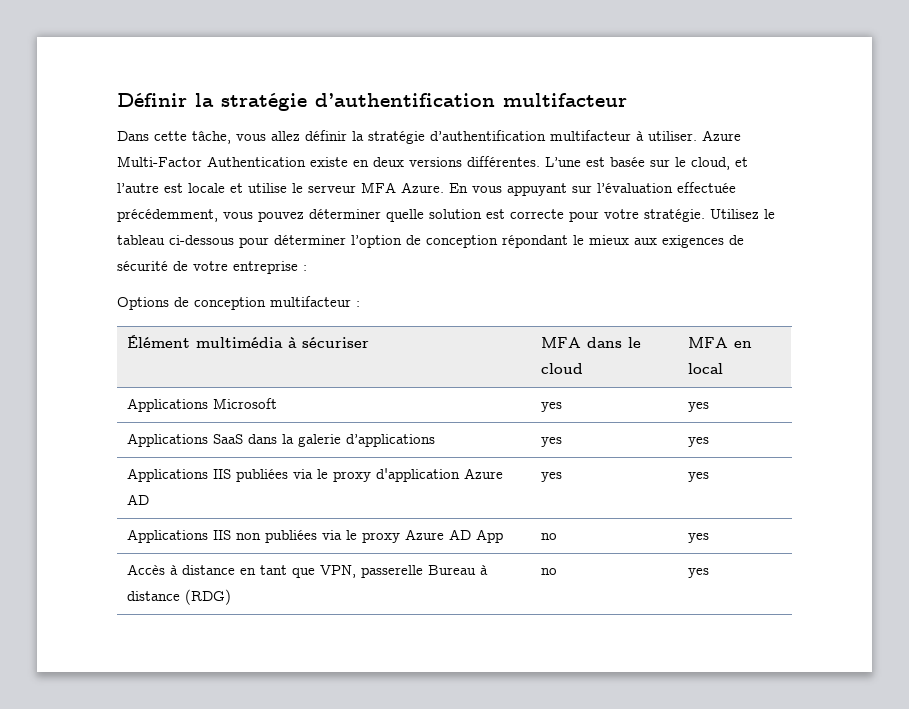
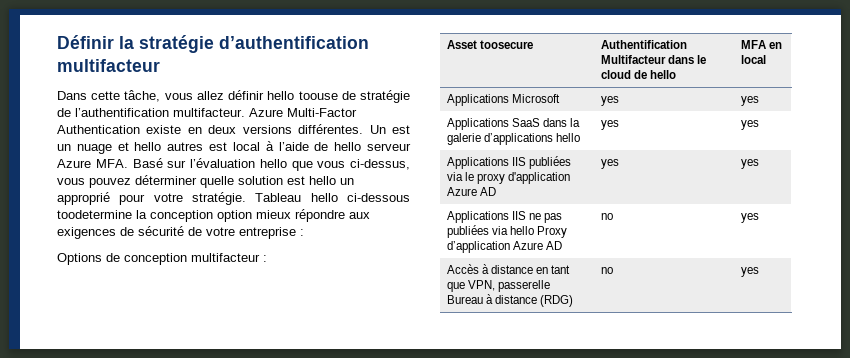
[352,130,697,144] la stratégie d’authentification multifacteur à utiliser. -> [267,90,411,103] [57,108,245,117] hello toouse de stratégie de l’authentification multifacteur.
[545,157,748,170] [117,182,736,196] [117,209,218,222] L’une est basée sur le cloud, et l’autre est locale et utilise le serveur MFA Azure. En vous appuyant sur l’évaluation effectuée précédemment, -> [369,125,410,134] [57,141,411,154] [57,158,410,171] Un est un nuage et hello autres est local à l’aide de hello serveur Azure MFA. Basé sur l’évaluation hello que vous ci-dessus,
[510,209,775,222] [117,235,629,248] correcte pour votre stratégie. Utilisez le tableau ci-dessous pour déterminer l’option de conception répondant le mieux -> [309,176,354,185] [57,192,410,205] [57,209,345,222] hello un approprié pour votre stratégie. Tableau hello ci-dessous toodetermine la conception option mieux répondre
[126,335,369,348] [540,337,581,348] Élément multimédia à sécuriser | MFA -> [446,40,533,49] [600,40,687,49] [600,55,666,64] Asset toosecure | Authentification Multifacteur
(583, 368) none -> [633,70,676,79] de hello
(435, 440) none -> [555,133,580,142] hello
[235,529,503,543] non publiées via le proxy Azure AD App -> [528,213,563,223] [446,225,568,238] [446,241,562,253] ne pas publiées via hello Proxy d’application Azure AD

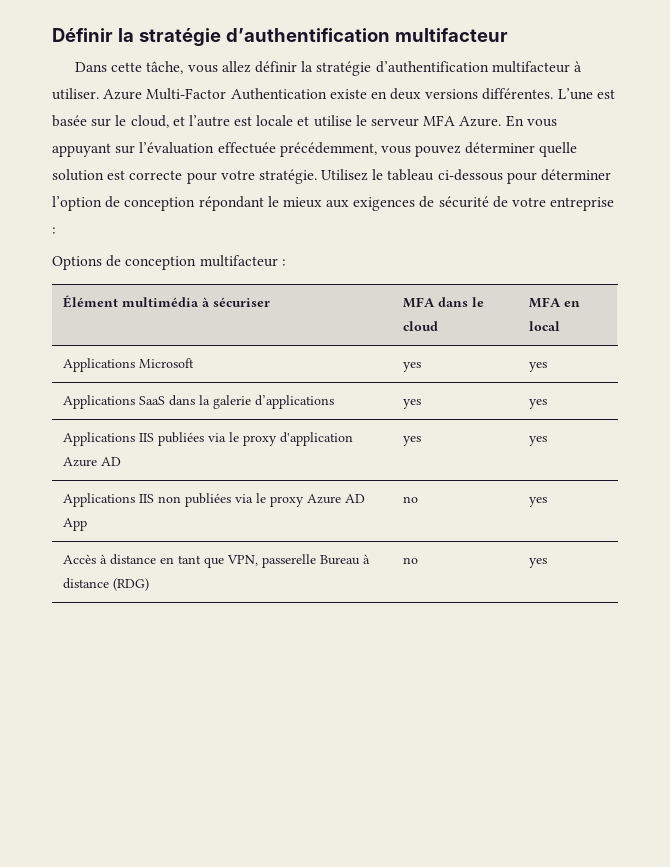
[267,90,411,103] [57,108,245,117] hello toouse de stratégie de l’authentification multifacteur. -> [301,61,582,76] [52,88,99,100] la stratégie d’authentification multifacteur à utiliser.
[369,125,410,134] [57,141,411,154] [57,158,410,171] Un est un nuage et hello autres est local à l’aide de hello serveur Azure MFA. Basé sur l’évaluation hello que vous ci-dessus, -> [557,88,615,100] [52,115,557,128] [52,142,377,157] L’une est basée sur le cloud, et l’autre est locale et utilise le serveur MFA Azure. En vous appuyant sur l’évaluation effectuée précédemment,
[309,176,354,185] [57,192,410,205] [57,209,345,222] hello un approprié pour votre stratégie. Tableau hello ci-dessous toodetermine la conception option mieux répondre -> [129,169,612,184] [52,196,322,211] correcte pour votre stratégie. Utilisez le tableau ci-dessous pour déterminer l’option de conception répondant le mieux
[446,40,533,49] [600,40,687,49] [600,55,666,64] Asset toosecure | Authentification Multifacteur -> [63,295,271,308] [403,297,436,308] Élément multimédia à sécuriser | MFA
[633,70,676,79] de hello -> (439, 326) none
[555,133,580,142] hello -> (335, 402) none
[528,213,563,223] [446,225,568,238] [446,241,562,253] ne pas publiées via hello Proxy d’application Azure AD -> [158,493,366,507] [63,518,88,531] non publiées via le proxy Azure AD App

